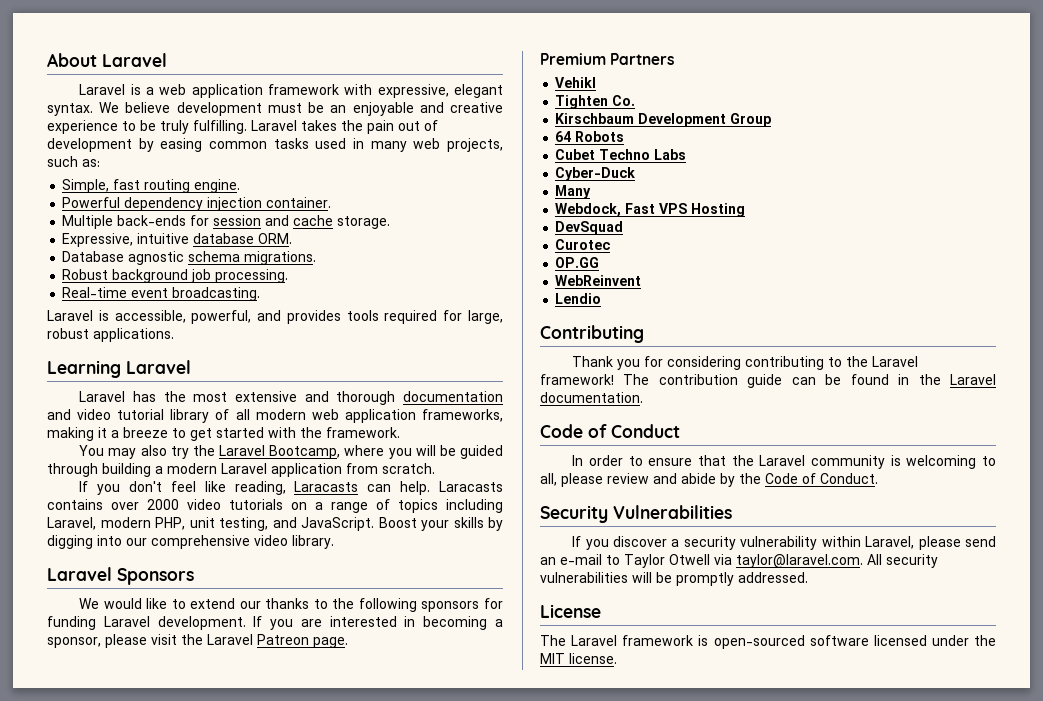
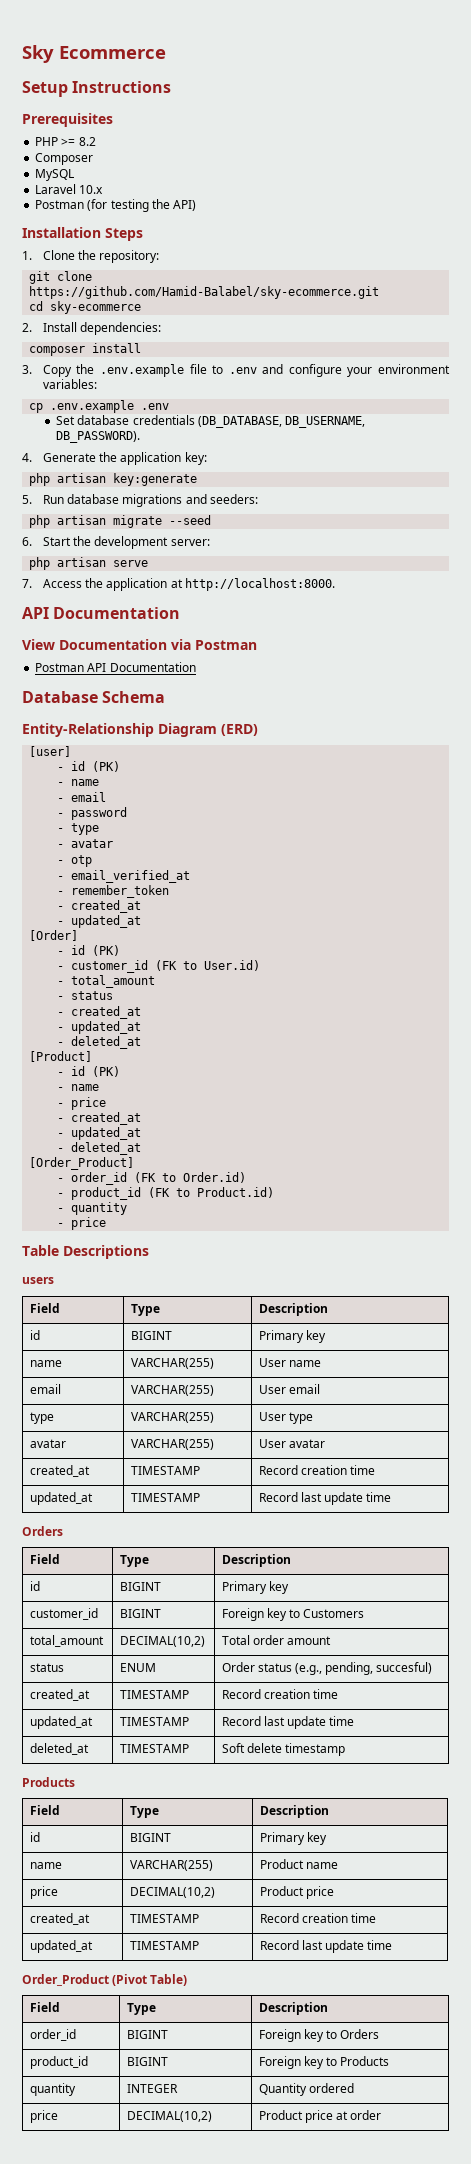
[47,53,167,67] [79,84,503,98] [47,102,504,116] [47,120,438,134] [47,138,504,152] [47,156,100,167] [62,179,241,193] [62,197,332,211] [62,215,391,229] [62,233,293,247] [62,251,317,265] [62,269,289,283] [62,287,261,301] [47,310,503,324] [47,328,174,342] [47,360,191,378] [79,391,503,405] [47,409,503,423] [47,427,400,441] [79,445,504,459] [47,463,435,477] [79,481,504,495] [47,499,503,513] [47,517,503,531] [47,535,334,549] [47,567,194,585] [79,598,503,612] [47,616,503,630] [47,634,348,648] [540,53,675,65] [555,77,597,88] [555,95,636,109] [555,113,772,127] [555,131,625,142] [555,149,687,160] [555,167,636,181] [555,185,592,199] [555,203,746,217] [555,221,624,235] [555,239,611,250] [555,257,600,268] [555,275,642,286] [555,293,602,304] [540,325,644,343] [572,356,919,370] [540,374,997,388] [540,392,643,403] [540,424,680,438] [572,455,996,469] [540,473,878,487] [540,505,732,523] [572,536,996,550] [540,554,938,568] [540,572,808,586] [540,604,601,618] [540,635,996,649] [540,653,617,664] About Laravel // Laravel is a web application framework with expressive, elegant syntax. We believe development must be an enjoyable and creative experience to be truly fulfilling. Laravel takes the pain out of development by easing common tasks used in many web projects, such as: // Simple, fast routing engine. // Powerful dependency injection container. // Multiple back-ends for session and cache storage. // Expressive, intuitive database ORM. // Database agnostic schema migrations. // Robust background job processing. // Real-time event broadcasting. // Laravel is accessible, powerful, and provides tools required for large, robust applications. // Learning Laravel // Laravel has the most extensive and thorough documentation and video tutorial library of all modern web application frameworks, making it a breeze to get started with the framework. // You may also try the Laravel Bootcamp, where you will be guided through building a modern Laravel application from scratch. // If you don't feel like reading, Laracasts can help. Laracasts contains over 2000 video tutorials on a range of topics including Laravel, modern PHP, unit testing, and JavaScript. Boost your skills by digging into our comprehensive video library. // Laravel Sponsors // We would like to extend our thanks to the following sponsors for funding Laravel development. If you are interested in becoming a sponsor, please visit the Laravel Patreon page. // Premium Partners // Vehikl // Tighten Co. // Kirschbaum Development Group // 64 Robots // Cubet Techno Labs // Cyber-Duck // Many // Webdock, Fast VPS Hosting // DevSquad // Curotec // OP.GG // WebReinvent // Lendio // Contributing // Thank you for considering contributing to the Laravel framework! The contribution guide can be found in the Laravel documentation. // Code of Conduct // In order to ensure that the Laravel community is welcoming to all, please review and abide by the Code of Conduct. // Security Vulnerabilities // If you discover a security vulnerability within Laravel, please send an e-mail to Taylor Otwell via taylor@laravel.com. All security vulnerabilities will be promptly addressed. // License // The Laravel framework is open-sourced software licensed under the MIT license. -> [22,45,166,63] [22,81,172,97] [22,113,113,127] [35,137,96,146] [35,153,94,165] [35,169,75,181] [35,184,104,194] [35,199,197,212] [22,227,143,241] [22,250,160,263] [29,271,93,284] [29,286,380,299] [29,301,142,314] [22,322,162,335] [29,343,142,356] [22,364,451,377] [42,379,97,389] [29,400,170,413] [56,415,366,428] [56,431,141,443] [22,452,207,465] [29,473,198,486] [22,494,258,507] [29,515,212,528] [22,536,210,549] [29,557,149,570] [22,578,335,591] [22,607,181,619] [22,639,257,650] [35,662,196,672] [22,691,166,703] [22,723,258,737] [29,746,72,757] [57,761,121,772] [57,779,100,786] [57,792,107,802] [57,807,128,820] [57,823,100,835] [57,839,114,848] [57,855,93,867] [57,870,191,883] [57,885,170,898] [57,900,142,913] [57,915,142,928] [29,930,79,941] [57,945,121,956] [57,960,261,973] [57,975,156,988] [57,991,114,1000] [57,1006,142,1019] [57,1021,142,1034] [57,1036,142,1049] [29,1051,93,1062] [57,1066,121,1077] [57,1084,100,1091] [57,1097,107,1110] [57,1112,142,1125] [57,1127,142,1140] [57,1142,142,1155] [29,1157,135,1170] [57,1172,247,1185] [57,1187,275,1200] [57,1202,128,1215] [57,1217,107,1230] [22,1245,149,1259] [22,1277,54,1284] [29,1303,60,1313] [130,1304,160,1316] [258,1303,328,1316] [29,1330,40,1340] [130,1331,172,1340] [258,1330,326,1343] [29,1360,62,1367] [130,1358,214,1369] [258,1358,321,1367] [29,1384,61,1394] [130,1385,214,1396] [258,1384,320,1394] [29,1412,54,1424] [130,1412,214,1423] [258,1412,313,1424] [29,1439,66,1448] [130,1439,214,1450] [258,1439,325,1448] [29,1465,90,1477] [130,1466,200,1475] [258,1465,375,1475] [29,1492,93,1505] [130,1493,200,1502] [258,1492,392,1505] [22,1526,63,1536] [29,1554,60,1564] [119,1555,149,1567] [221,1554,291,1567] [29,1581,40,1591] [119,1582,161,1591] [221,1581,289,1594] [29,1608,98,1620] [119,1609,161,1618] [221,1608,365,1621] [29,1635,104,1647] [119,1636,205,1647] [221,1635,331,1645] [29,1663,64,1672] [119,1663,156,1672] [221,1662,433,1675] [29,1689,90,1701] [119,1690,189,1699] [221,1689,338,1699] [29,1716,93,1729] [119,1717,189,1726] [221,1716,355,1729] [29,1743,89,1755] [119,1744,189,1753] [221,1743,345,1756] [22,1777,75,1787] [29,1805,60,1815] [129,1806,159,1818] [259,1805,329,1818] [29,1832,40,1842] [129,1833,171,1842] [259,1832,327,1845] [29,1862,62,1869] [129,1860,213,1871] [259,1859,338,1869] [29,1886,58,1899] [129,1887,215,1898] [259,1886,334,1899] [29,1913,90,1925] [129,1914,199,1923] [259,1913,376,1923] [29,1940,93,1953] [129,1941,199,1950] [259,1940,393,1953] [22,1974,188,1986] [29,2002,60,2012] [126,2003,156,2015] [258,2002,328,2015] [29,2029,76,2041] [126,2030,168,2039] [258,2029,380,2042] [29,2056,88,2069] [126,2057,168,2066] [258,2056,390,2069] [29,2083,76,2096] [126,2084,178,2093] [258,2083,354,2096] [29,2110,58,2123] [126,2111,212,2122] [258,2110,382,2123] Sky Ecommerce // Setup Instructions // Prerequisites // PHP >= 8.2 // Composer // MySQL // Laravel 10.x // Postman (for testing the API) // Installation Steps // 1. Clone the repository: // git clone https://github.com/Hamid-Balabel/sky-ecommerce.git // cd sky-ecommerce // 2. Install dependencies: // composer install // 3. Copy the .env.example file to .env and configure your environment variables: // cp .env.example .env // Set database credentials (DB_DATABASE, DB_USERNAME, DB_PASSWORD). // 4. Generate the application key: // php artisan key:generate // 5. Run database migrations and seeders: // php artisan migrate --seed // 6. Start the development server: // php artisan serve // 7. Access the application at http://localhost:8000. // API Documentation // View Documentation via Postman // Postman API Documentation // Database Schema // Entity-Relationship Diagram (ERD) // [user] // - id (PK) // - name // - email // - password // - type // - avatar // - otp // - email_verified_at // - remember_token // - created_at // - updated_at // [Order] // - id (PK) // - customer_id (FK to User.id) // - total_amount // - status // - created_at // - updated_at // - deleted_at // [Product] // - id (PK) // - name // - price // - created_at // - updated_at // - deleted_at // [Order_Product] // - order_id (FK to Order.id) // - product_id (FK to Product.id) // - quantity // - price // Table Descriptions // users // Field | Type | Description // id | BIGINT | Primary key // name | VARCHAR(255) | User name // email | VARCHAR(255) | User email // type | VARCHAR(255) | User type // avatar | VARCHAR(255) | User avatar // created_at | TIMESTAMP | Record creation time // updated_at | TIMESTAMP | Record last update time // Orders // Field | Type | Description // id | BIGINT | Primary key // customer_id | BIGINT | Foreign key to Customers // total_amount | DECIMAL(10,2) | Total order amount // status | ENUM | Order status (e.g., pending, succesful) // created_at | TIMESTAMP | Record creation time // updated_at | TIMESTAMP | Record last update time // deleted_at | TIMESTAMP | Soft delete timestamp // Products // Field | Type | Description // id | BIGINT | Primary key // name | VARCHAR(255) | Product name // price | DECIMAL(10,2) | Product price // created_at | TIMESTAMP | Record creation time // updated_at | TIMESTAMP | Record last update time // Order_Product (Pivot Table) // Field | Type | Description // order_id | BIGINT | Foreign key to Orders // product_id | BIGINT | Foreign key to Products // quantity | INTEGER | Quantity ordered // price | DECIMAL(10,2) | Product price at order

